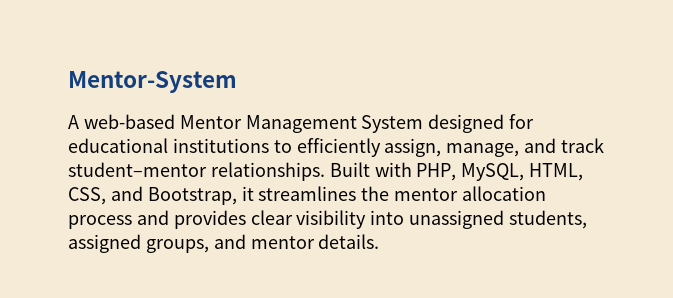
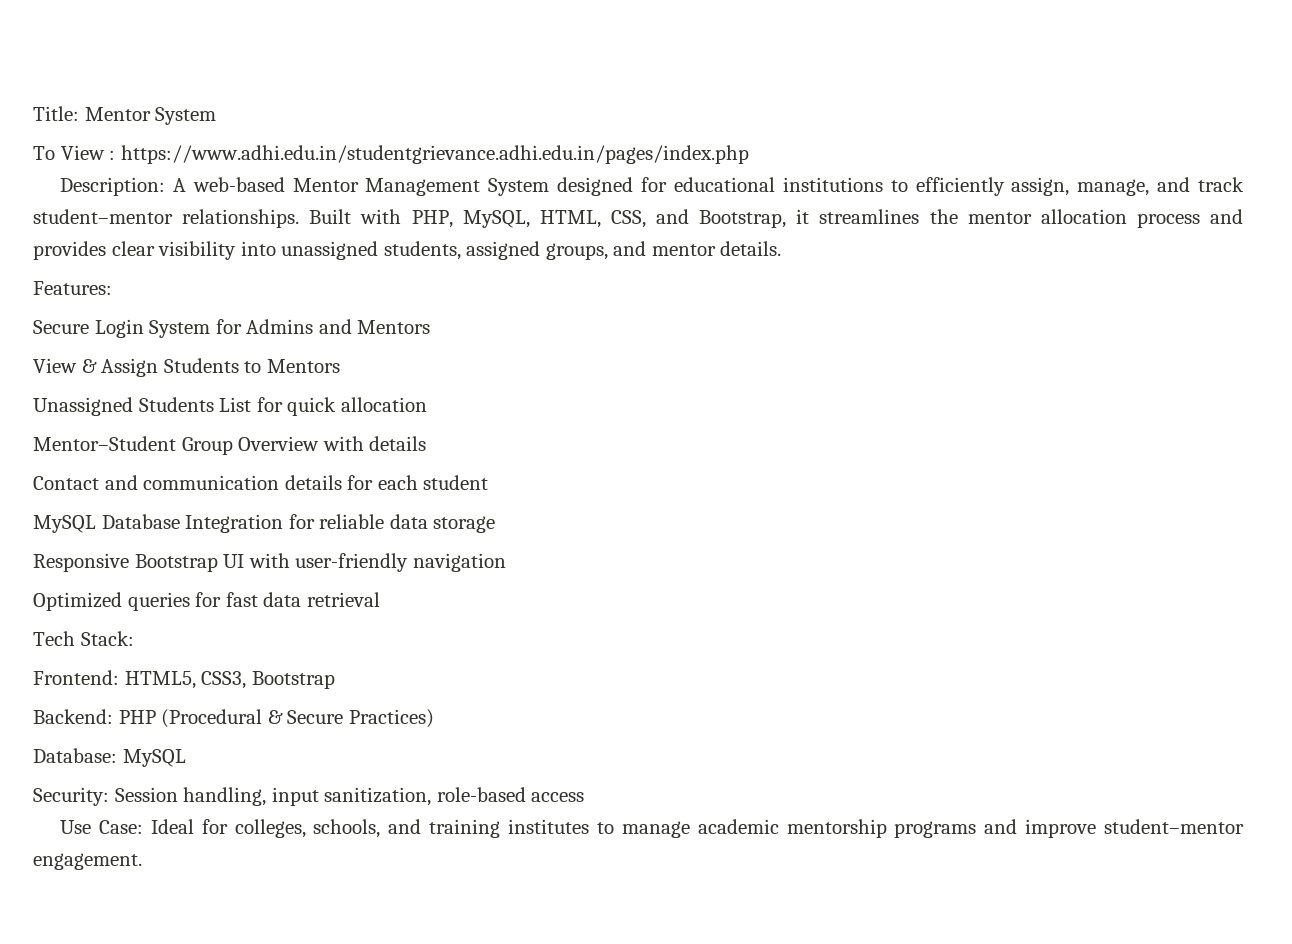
[68,71,237,93] Mentor-System // -> [33,106,217,125] [33,145,749,164] [60,177,166,196] Title: Mentor System // To View : https://www.adhi.edu.in/studentgrievance.adhi.edu.in/pages/index.php // Description:
(380, 241) none -> [33,281,112,295] [33,319,431,338] [33,358,340,377] [33,397,427,416] [33,436,427,455] [33,475,489,490] [33,514,496,533] [33,553,506,572] [33,592,380,611] [33,631,134,646] [33,670,335,689] [33,709,434,728] [33,748,186,767] [33,787,585,806] [60,819,1245,838] [33,853,142,870] // Features: // Secure Login System for Admins and Mentors // View & Assign Students to Mentors // Unassigned Students List for quick allocation // Mentor–Student Group Overview with details // Contact and communication details for each student // MySQL Database Integration for reliable data storage // Responsive Bootstrap UI with user-friendly navigation // Optimized queries for fast data retrieval // Tech Stack: // Frontend: HTML5, CSS3, Bootstrap // Backend: PHP (Procedural & Secure Practices) // Database: MySQL // Security: Session handling, input sanitization, role-based access // Use Case: Ideal for colleges, schools, and training institutes to manage academic mentorship programs and improve student–mentor engagement.

